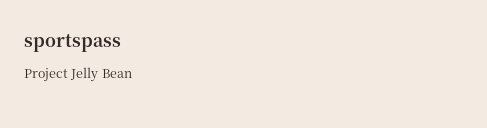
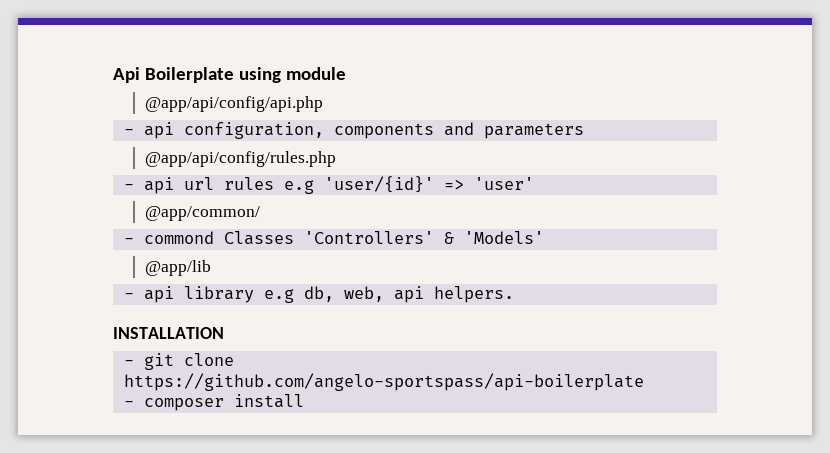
[24,34,121,52] [24,67,132,82] sportspass // Project Jelly Bean -> [113,67,347,83] [145,96,324,112] [123,122,584,139] [145,151,337,167] [123,176,534,194] [145,206,261,221] [123,231,544,245] [145,260,212,276] [123,286,514,303] [113,327,224,339] [123,353,234,370] [123,373,644,391] [123,394,304,411] Api Boilerplate using module // @app/api/config/api.php // - api configuration, components and parameters // @app/api/config/rules.php // - api url rules e.g 'user/{id}' => 'user' // @app/common/ // - commond Classes 'Controllers' & 'Models' // @app/lib // - api library e.g db, web, api helpers. // INSTALLATION // - git clone https://github.com/angelo-sportspass/api-boilerplate // - composer install

